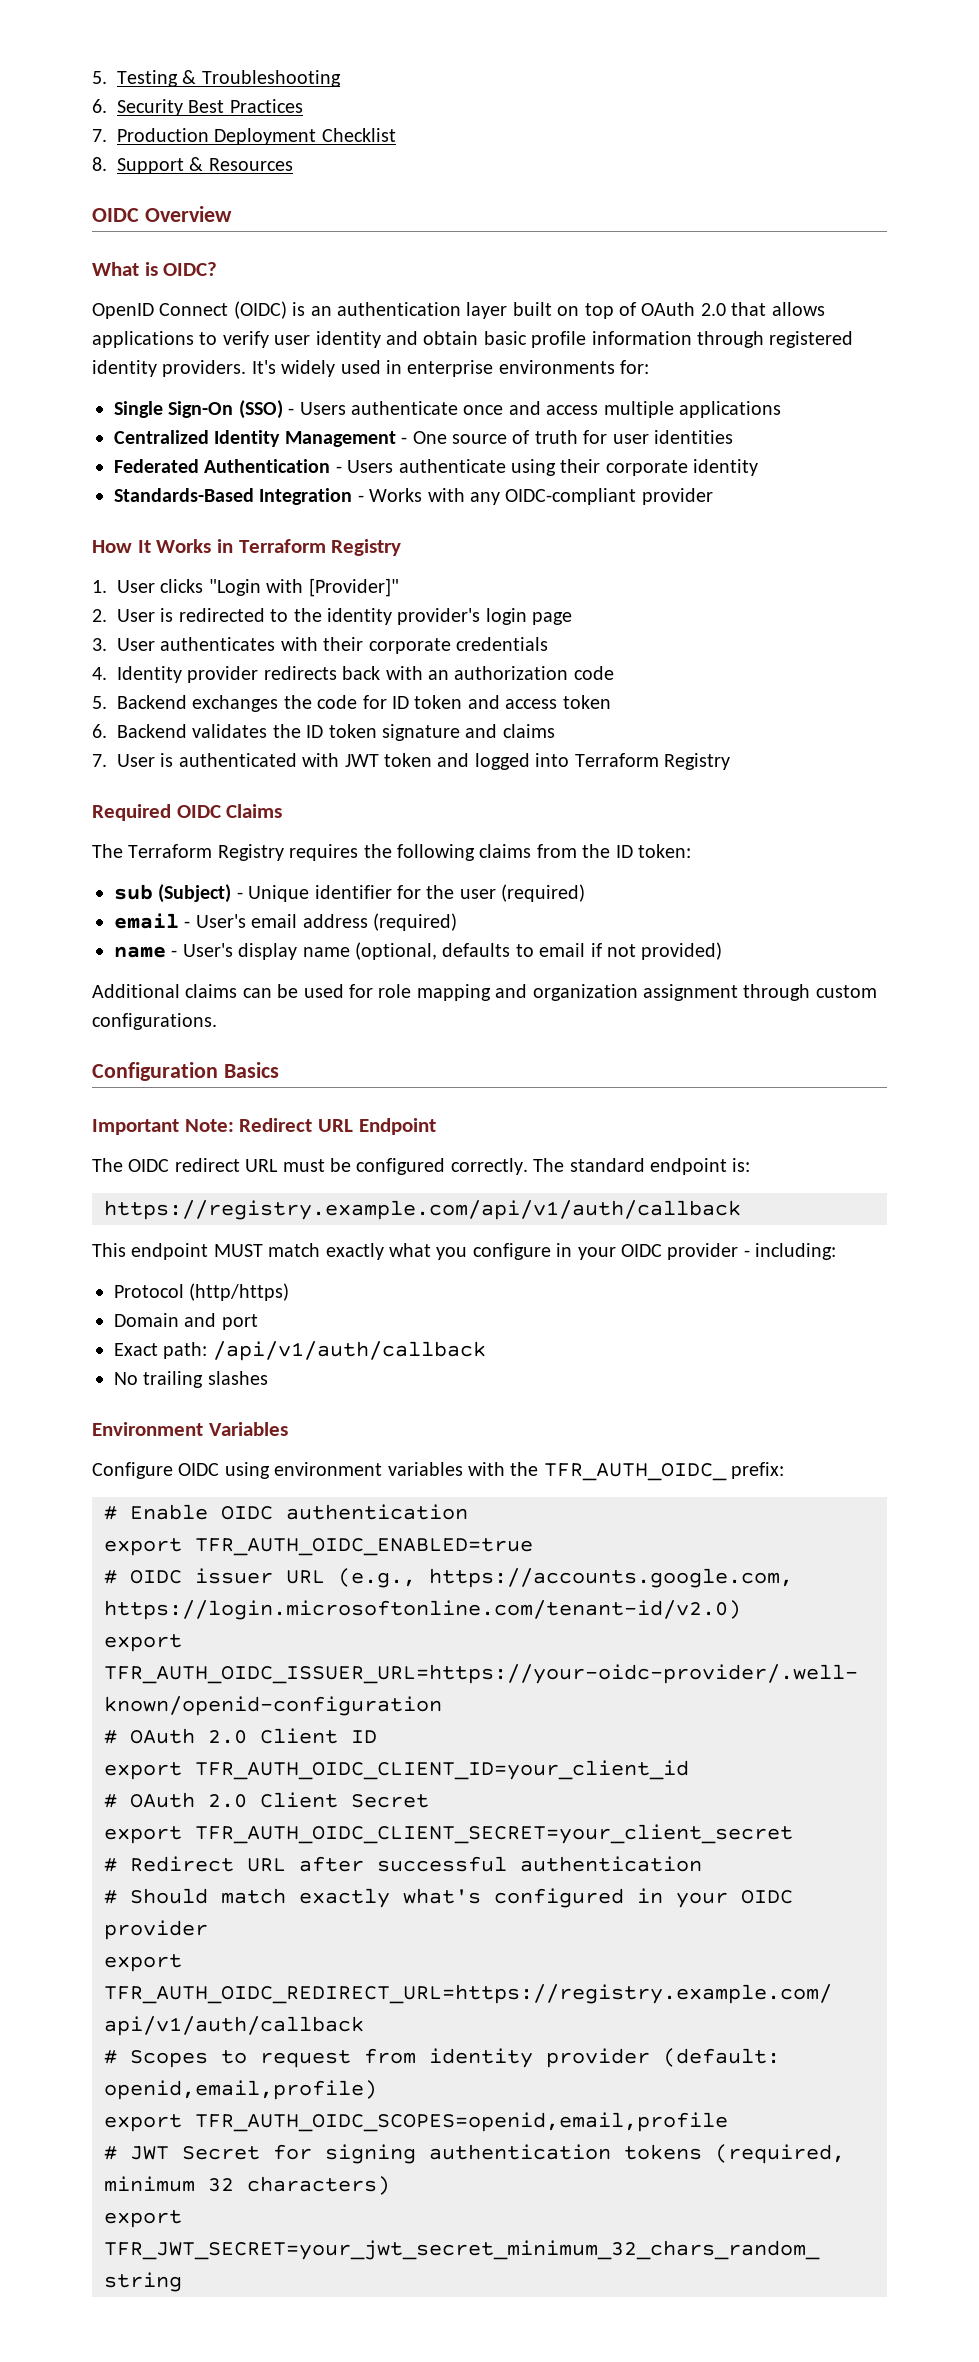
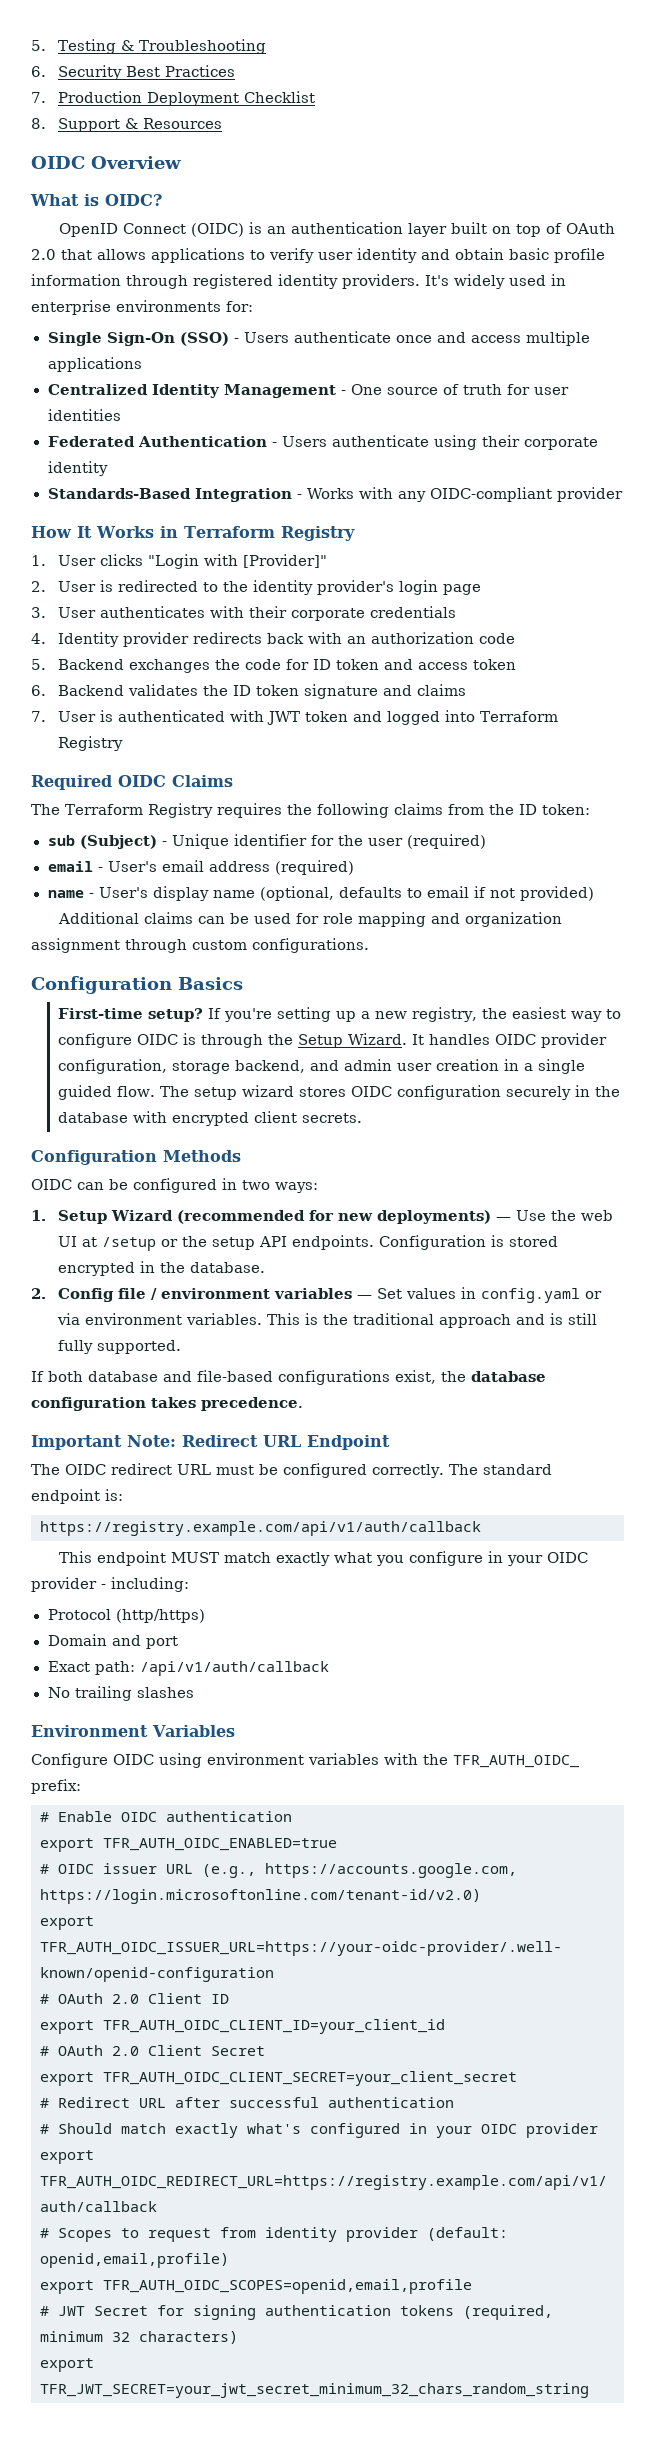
(279, 1070) none -> [57,1007,621,1022] [57,1033,607,1048] [57,1059,585,1074] [57,1085,620,1100] [57,1111,362,1126] [31,1150,241,1165] [31,1178,318,1193] [31,1210,613,1224] [57,1235,558,1251] [57,1261,265,1276] [31,1287,602,1303] [56,1313,597,1328] [57,1340,181,1354] [31,1370,546,1385] [31,1397,303,1411] // First-time setup? If you're setting up a new registry, the easiest way to configure OIDC is through the Setup Wizard. It handles OIDC provider configuration, storage backend, and admin user creation in a single guided flow. The setup wizard stores OIDC configuration securely in the database with encrypted client secrets. // Configuration Methods // OIDC can be configured in two ways: // 1. Setup Wizard (recommended for new deployments) — Use the web UI at /setup or the setup API endpoints. Configuration is stored encrypted in the database. // 2. Config file / environment variables — Set values in config.yaml or via environment variables. This is the traditional approach and is still fully supported. // If both database and file-based configurations exist, the database configuration takes precedence.

